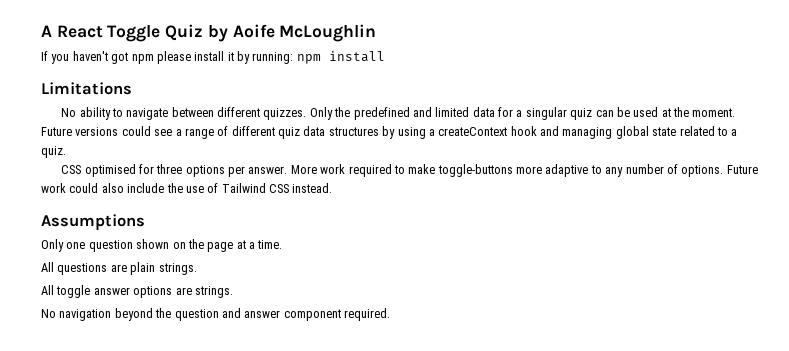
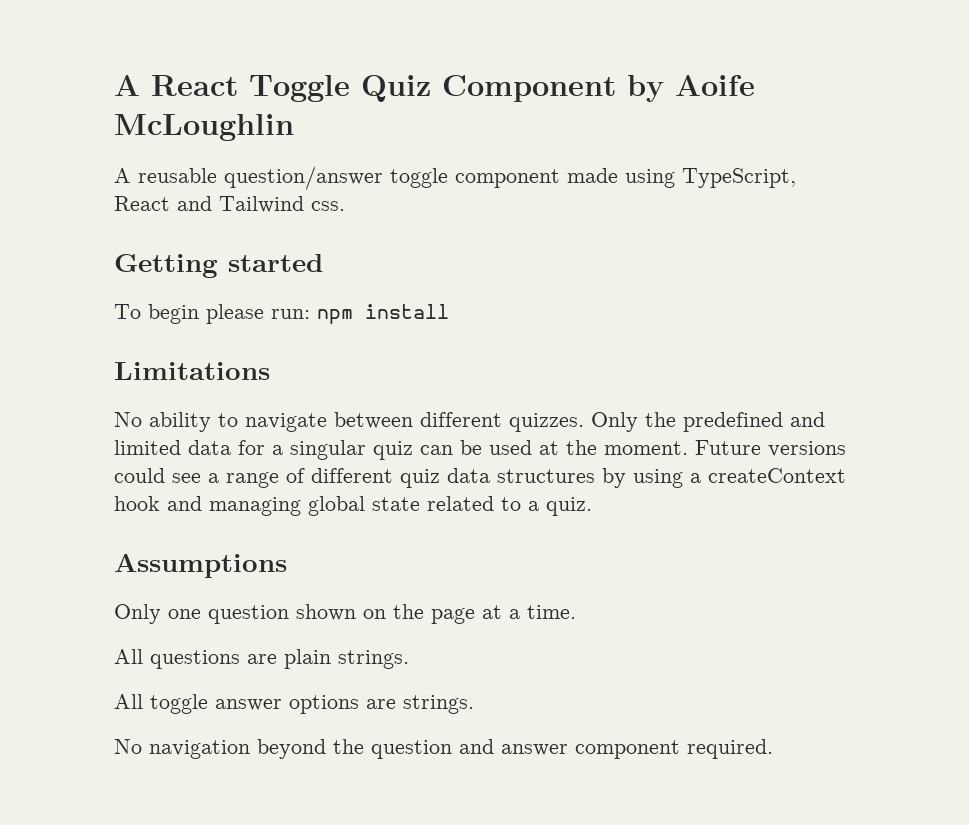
(204, 32) none -> [442,75,616,102] Component
[41,51,294,64] If you haven't got npm please install it by running: -> [114,166,796,190] [114,196,345,213] [114,254,323,278] [114,304,310,324] A reusable question/answer toggle component made using TypeScript, React and Tailwind css. // Getting started // To begin please run:
[61,164,758,177] [41,183,333,193] // CSS optimised for three options per answer. More work required to make toggle-buttons more adaptive to any number of options. Future work could also include the use of Tailwind CSS instead. -> (592, 506) none

